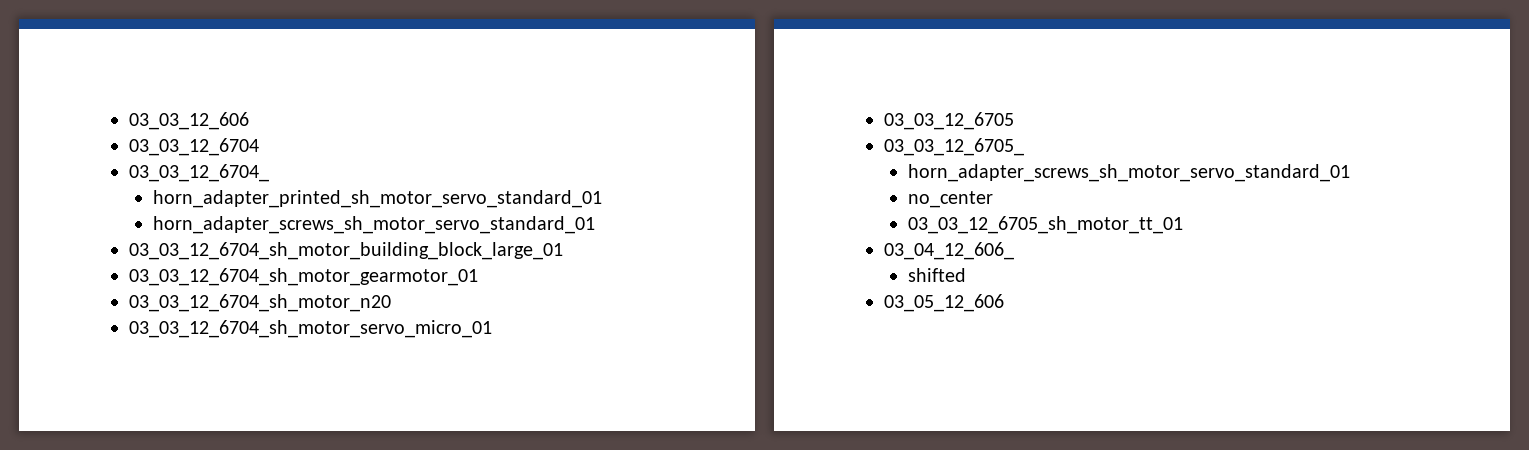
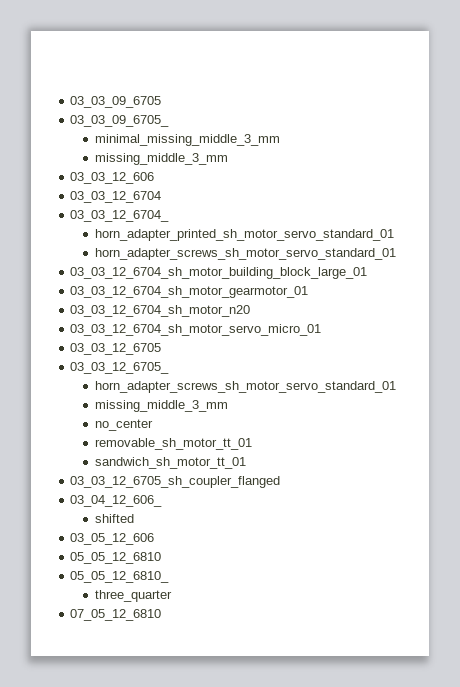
(129, 121) none -> [70,96,162,108] [70,115,170,127] [94,134,280,146] [94,153,228,165] 03_03_09_6705 // 03_03_09_6705_ // minimal_missing_middle_3_mm // missing_middle_3_mm //
(1351, 173) none -> [94,400,228,412] // missing_middle_3_mm
[908,216,1184,234] 03_03_12_6705_sh_motor_tt_01 -> [94,438,252,450] [94,457,246,469] [70,476,281,488] removable_sh_motor_tt_01 // sandwich_sh_motor_tt_01 // 03_03_12_6705_sh_coupler_flanged
(1004, 303) none -> [70,552,162,564] [70,571,170,583] [94,590,172,602] [70,609,162,621] // 05_05_12_6810 // 05_05_12_6810_ // three_quarter // 07_05_12_6810

